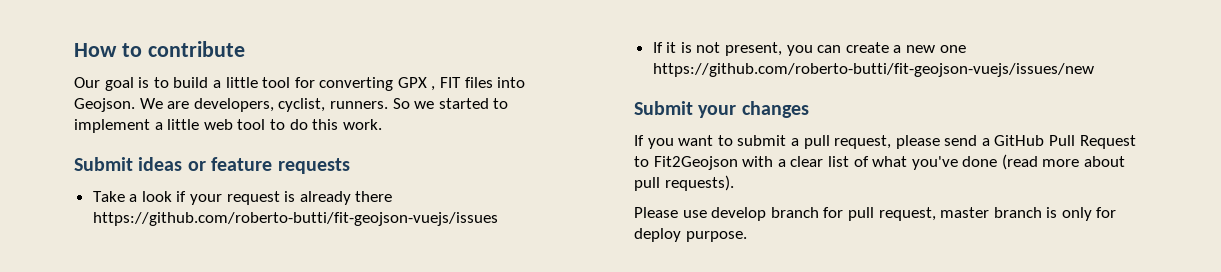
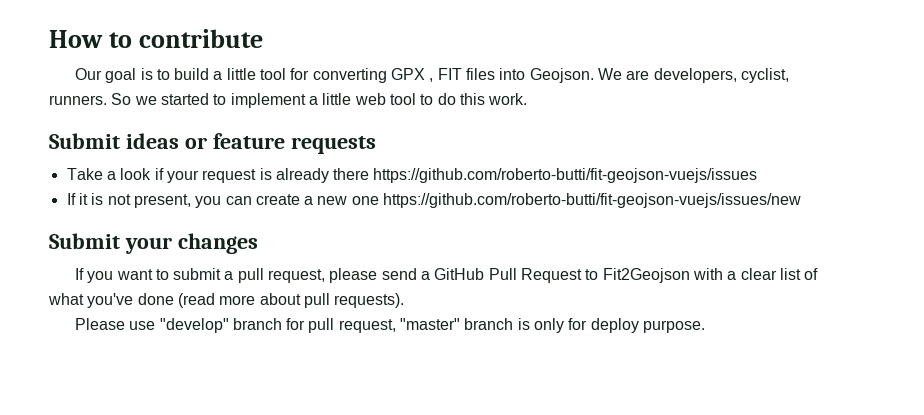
[711,207,767,221] develop -> [159,318,229,333] "develop"
[940,207,990,218] master -> [400,318,461,330] "master"

